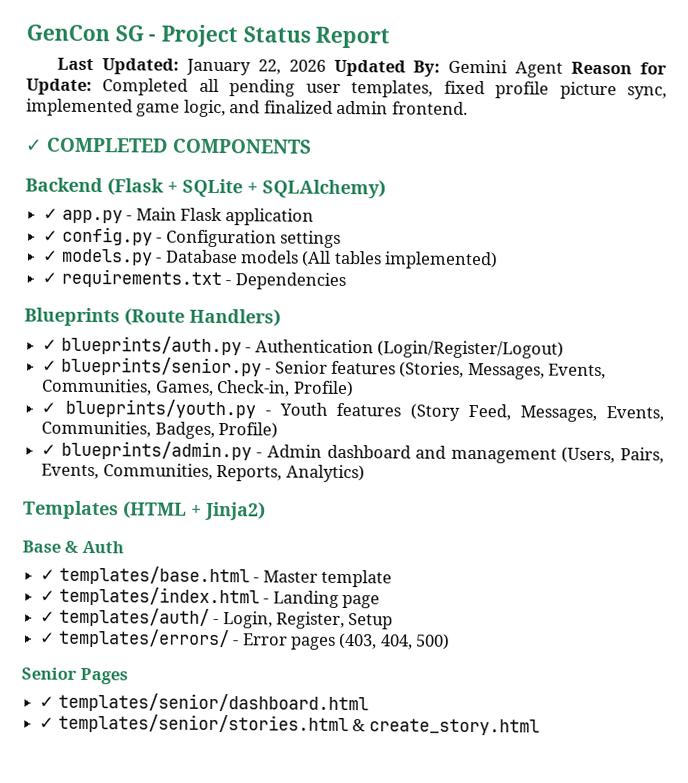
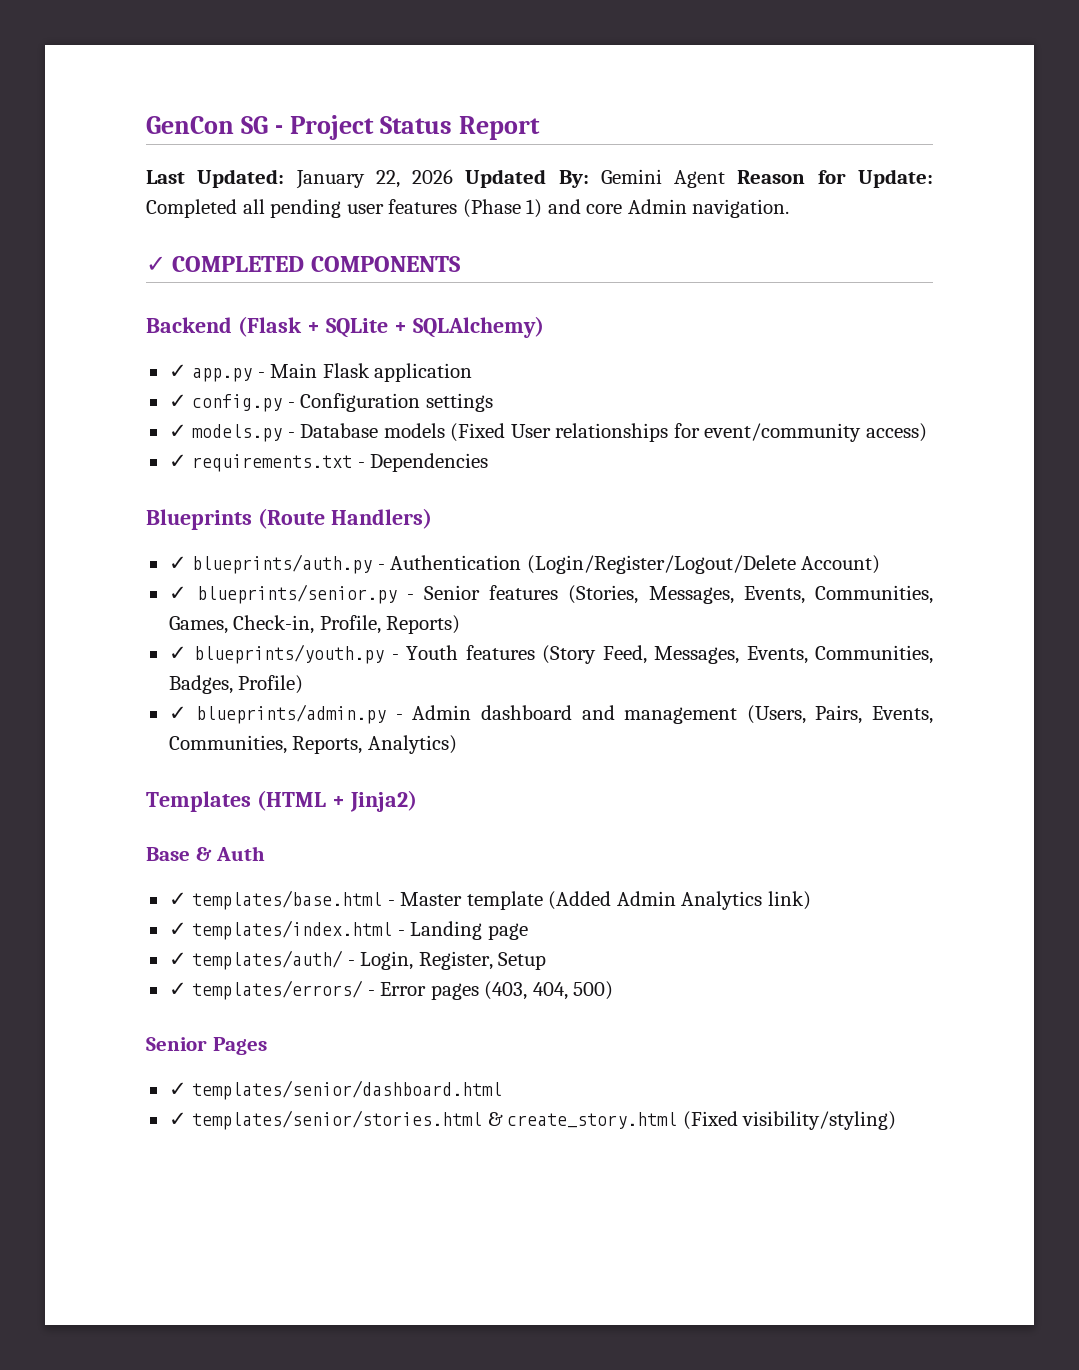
[351,80,667,100] [26,98,468,118] templates, fixed profile picture sync, implemented game logic, and finalized admin frontend. -> [388,199,790,218] features (Phase 1) and core Admin navigation.
[301,250,499,270] (All tables implemented) -> [450,423,927,442] (Fixed User relationships for event/community access)
[376,340,564,359] (Login/Register/Logout) -> [526,555,881,574] (Login/Register/Logout/Delete Account)
[292,380,354,398] Profile) -> [319,615,461,634] Profile, Reports)
(392, 578) none -> [548,891,811,910] (Added Admin Analytics link)
(540, 727) none -> [682,1111,897,1130] (Fixed visibility/styling)

